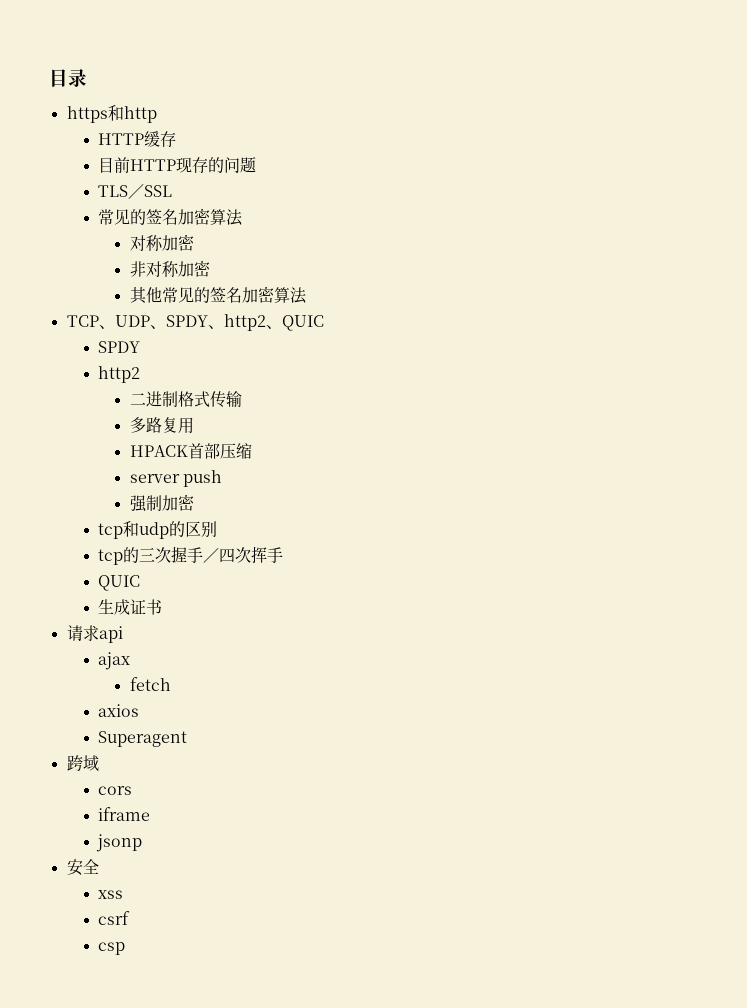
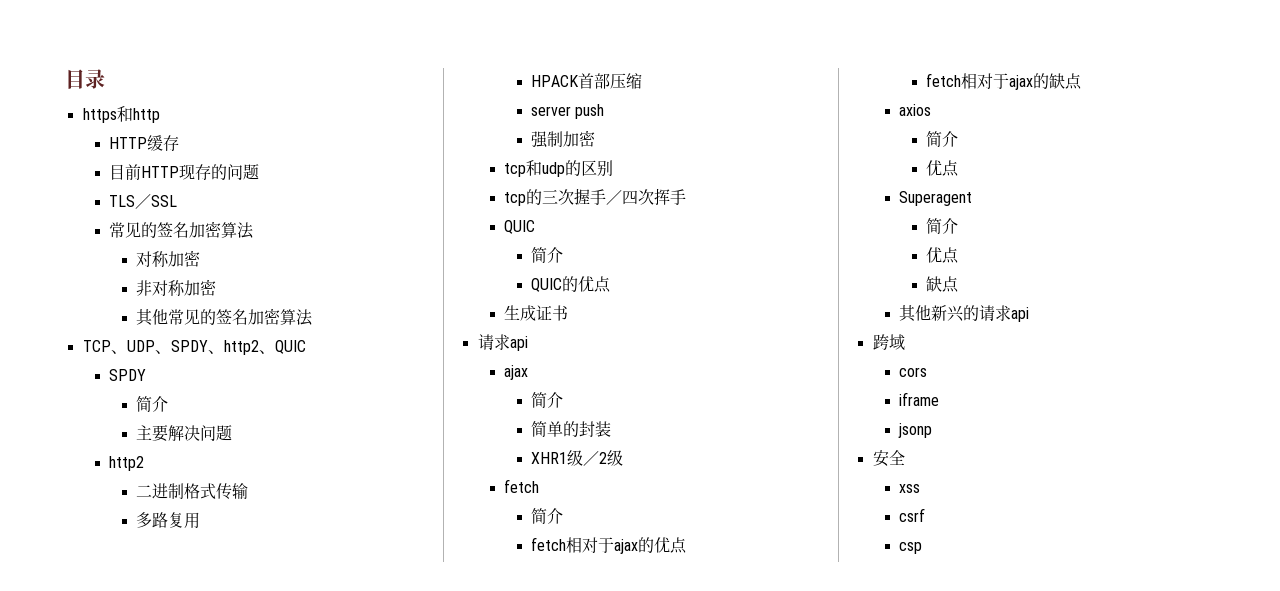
(141, 347) none -> [136,396,169,412] [136,425,233,442] // 简介 // 主要解决问题
(141, 583) none -> [531,247,564,263] [531,276,612,293] // 简介 // QUIC的优点
[129,677,171,691] fetch -> [531,392,564,408] [531,421,612,437] [531,450,624,466] [504,479,540,493] [531,508,564,524] [531,537,688,554] [926,73,1083,90] 简介 // 简单的封装 // XHR1级／2级 // fetch // 简介 // fetch相对于ajax的优点 // fetch相对于ajax的缺点
(140, 710) none -> [926,131,959,147] [926,160,960,177] // 简介 // 优点
(188, 739) none -> [926,218,959,234] [926,247,960,264] [926,276,960,293] [899,305,1030,322] // 简介 // 优点 // 缺点 // 其他新兴的请求api

